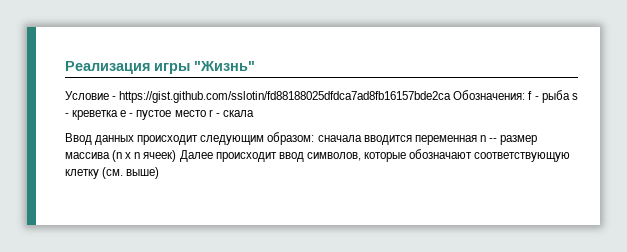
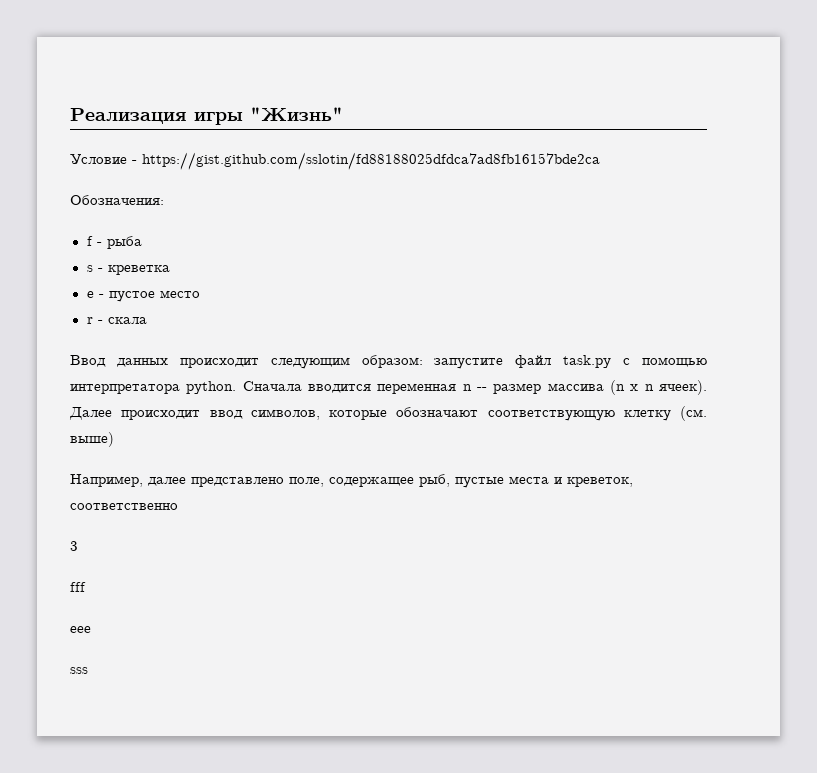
(452, 97) none -> (600, 161) //
(526, 95) none -> (164, 200) //
(570, 96) none -> (142, 242) //
(119, 115) none -> (170, 270) //
(206, 113) none -> (200, 294) //
[317,135,362,142] сначала -> [434,355,708,369] [70,381,302,394] запустите файл task.py с помощью интерпретатора python. Сначала
[143,150,177,162] ячеек) -> [659,380,707,395] ячеек).
(160, 173) none -> [70,474,633,488] [70,503,178,510] [70,541,78,551] [70,582,86,592] [70,626,91,633] [70,667,88,674] // Например, далее представлено поле, содержащее рыб, пустые места и креветок, соответственно // 3 // fff // eee // sss

